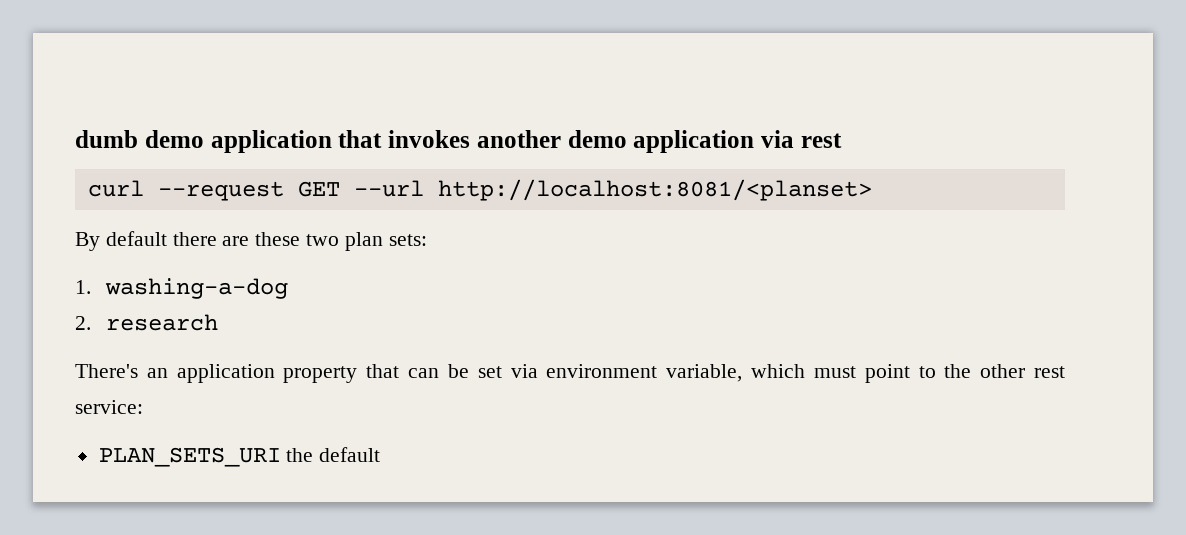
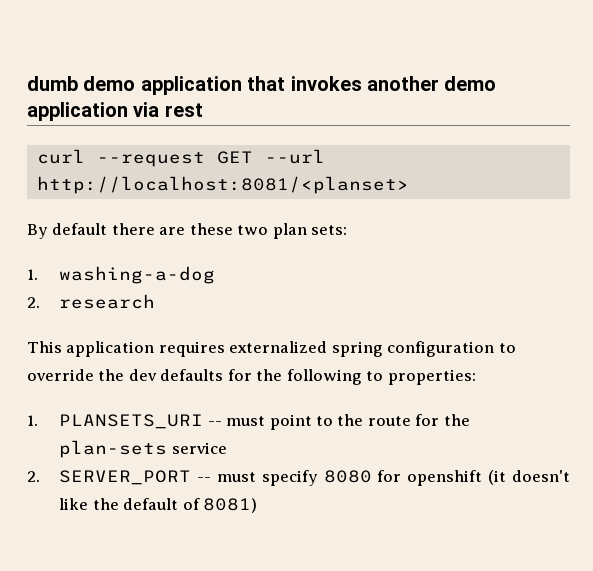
[75,364,1066,383] [75,400,143,414] [98,447,381,467] There's an application property that can be set via environment variable, which must point to the other rest service: // PLAN_SETS_URI the default -> [27,341,516,357] [27,369,476,385] [27,414,470,430] [59,440,227,458] [27,470,570,486] [59,498,258,513] This application requires externalized spring configuration to override the dev defaults for the following to properties: // 1. PLANSETS_URI -- must point to the route for the plan-sets service // 2. SERVER_PORT -- must specify 8080 for openshift (it doesn't like the default of 8081)

